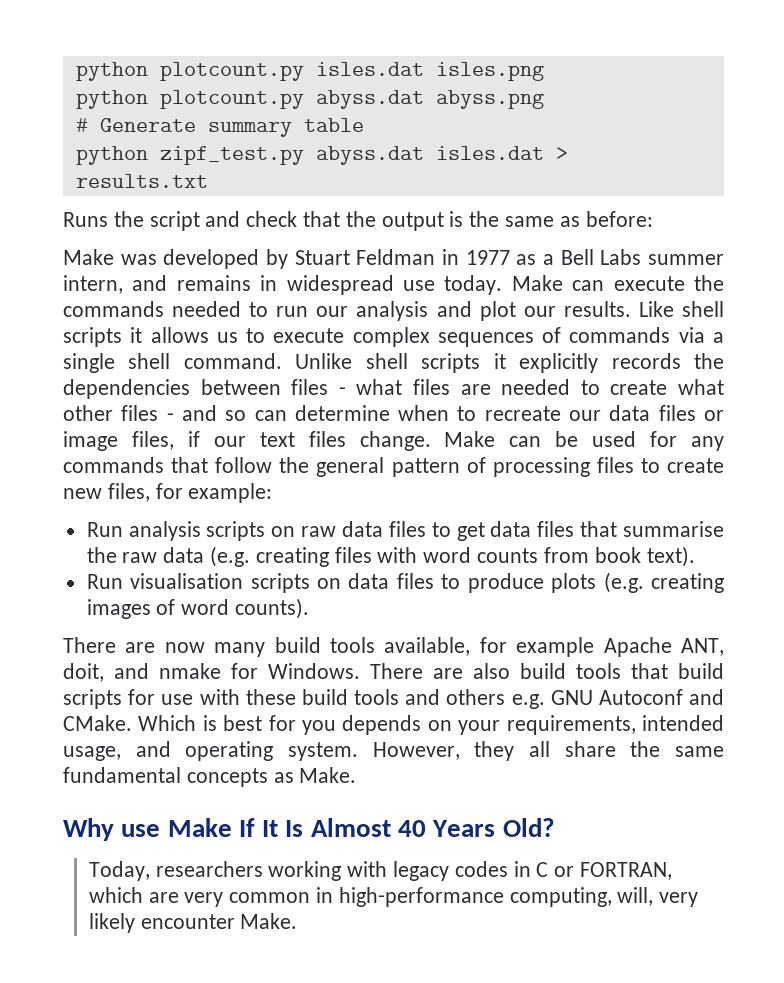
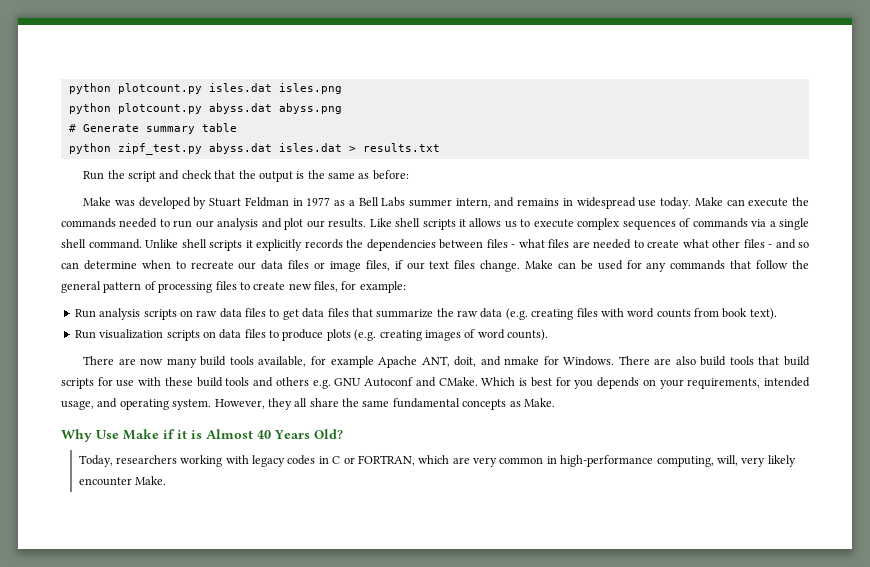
[63,212,108,227] Runs -> [83,171,105,180] Run
[623,521,724,537] summarise -> [376,309,434,318] summarize
[130,573,244,589] visualisation -> [99,329,164,339] visualization
[121,818,304,837] use Make If It Is -> [96,429,202,440] Use Make if it is

